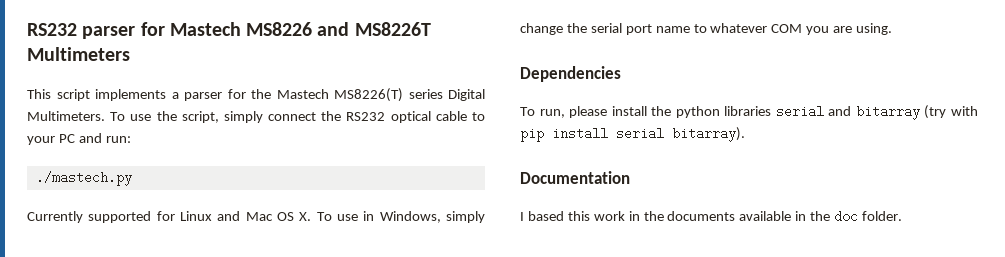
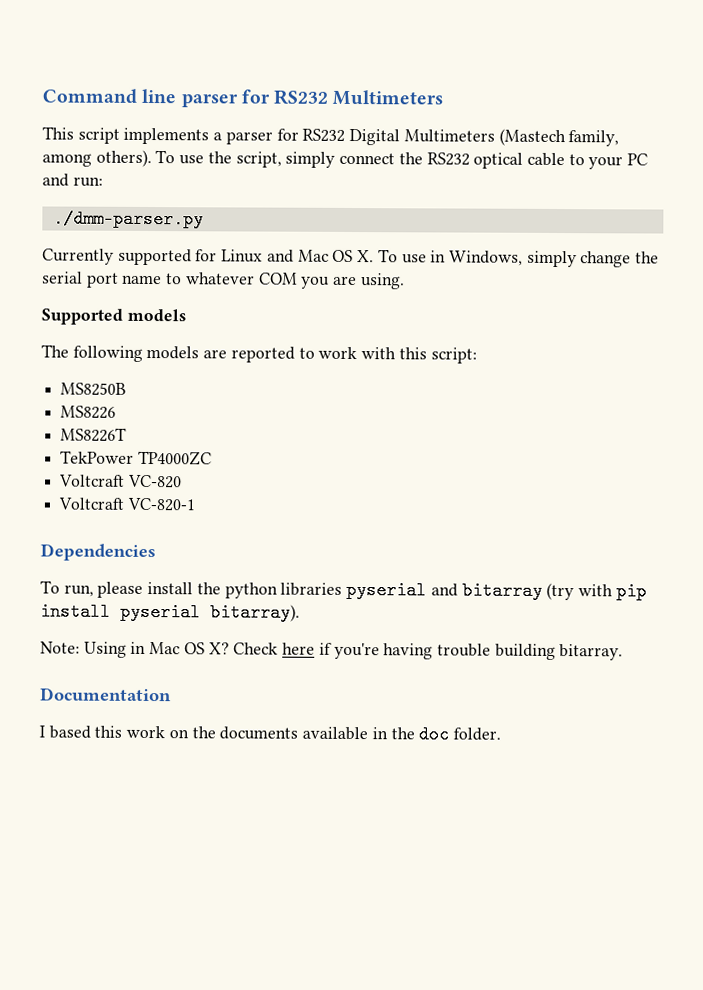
[27,22,431,39] RS232 parser for Mastech MS8226 and MS8226T -> [42,88,329,108] Command line parser for RS232
[251,88,485,102] [27,111,105,121] the Mastech MS8226(T) series Digital Multimeters. -> [302,128,620,147] [42,149,152,168] RS232 Digital Multimeters (Mastech family, among others).
[35,171,132,186] ./mastech.py -> [52,209,204,229] ./dmm-parser.py
(893, 29) none -> [41,308,186,325] [41,344,477,364] [60,382,127,396] [60,405,117,419] [60,427,128,442] [60,450,212,466] [59,474,182,489] [58,497,195,512] // Supported models // The following models are reported to work with this script: // MS8250B // MS8226 // MS8226T // TekPower TP4000ZC // Voltcraft VC-820 // Voltcraft VC-820-1
[775,105,824,118] serial -> [346,580,428,600] pyserial
[616,127,664,140] serial -> [120,602,201,622] pyserial
(745, 134) none -> [40,641,624,661] // Note: Using in Mac OS X? Check here if you're having trouble building bitarray.
[628,211,640,221] in -> [168,729,189,739] on

